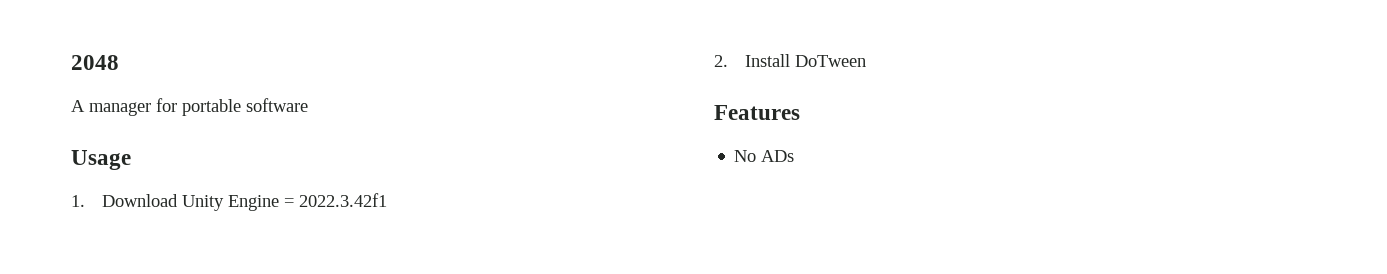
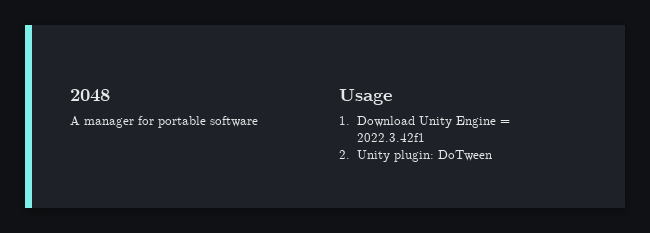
[745,54,791,67] Install -> [356,150,434,162] Unity plugin:
[714,105,800,120] [734,150,795,162] // Features // No ADs -> (492, 155) none

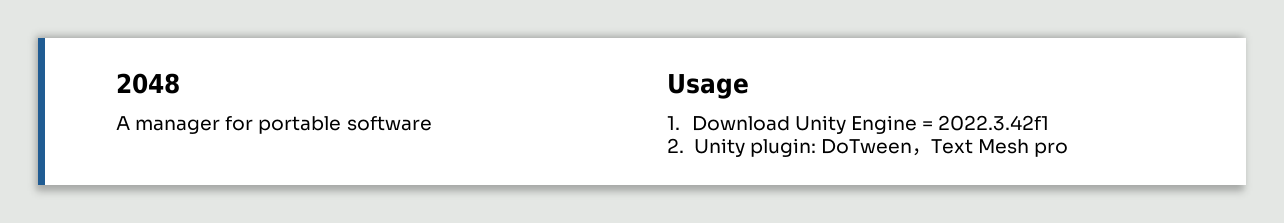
(492, 155) none -> [911,139,1069,157] ，Text Mesh pro

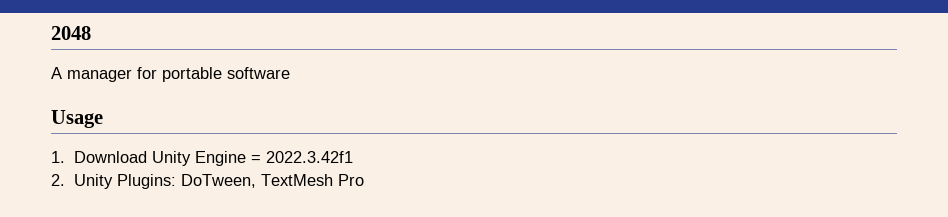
[749,138,1069,157] plugin: DoTween，Text Mesh pro -> [117,174,365,189] Plugins: DoTween, TextMesh Pro

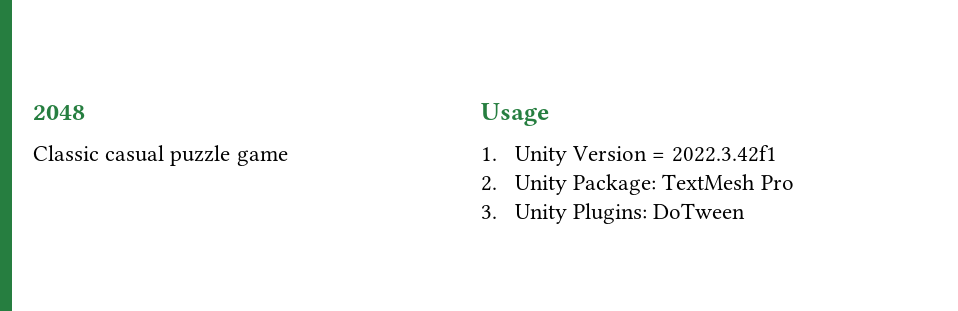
[51,67,290,82] A manager for portable software -> [33,145,288,166] Classic casual puzzle game
[74,151,247,166] Download Unity Engine -> [515,146,648,166] Unity Version
[117,174,257,189] Plugins: DoTween, -> [573,174,657,195] Package:
(365, 180) none -> [481,203,746,224] // 3. Unity Plugins: DoTween

